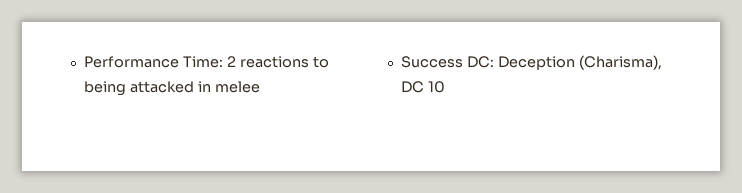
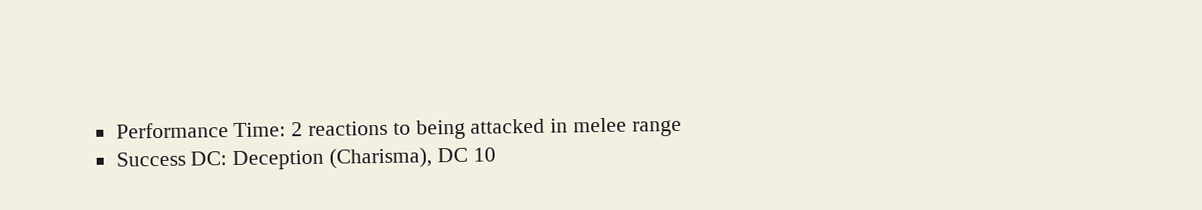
(260, 87) none -> [631,119,682,137] range

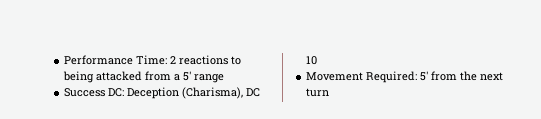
[550,117,628,133] in melee -> [145,71,192,81] from a 5'
(496, 154) none -> [306,71,504,83] [306,88,330,97] // Movement Required: 5' from the next turn

